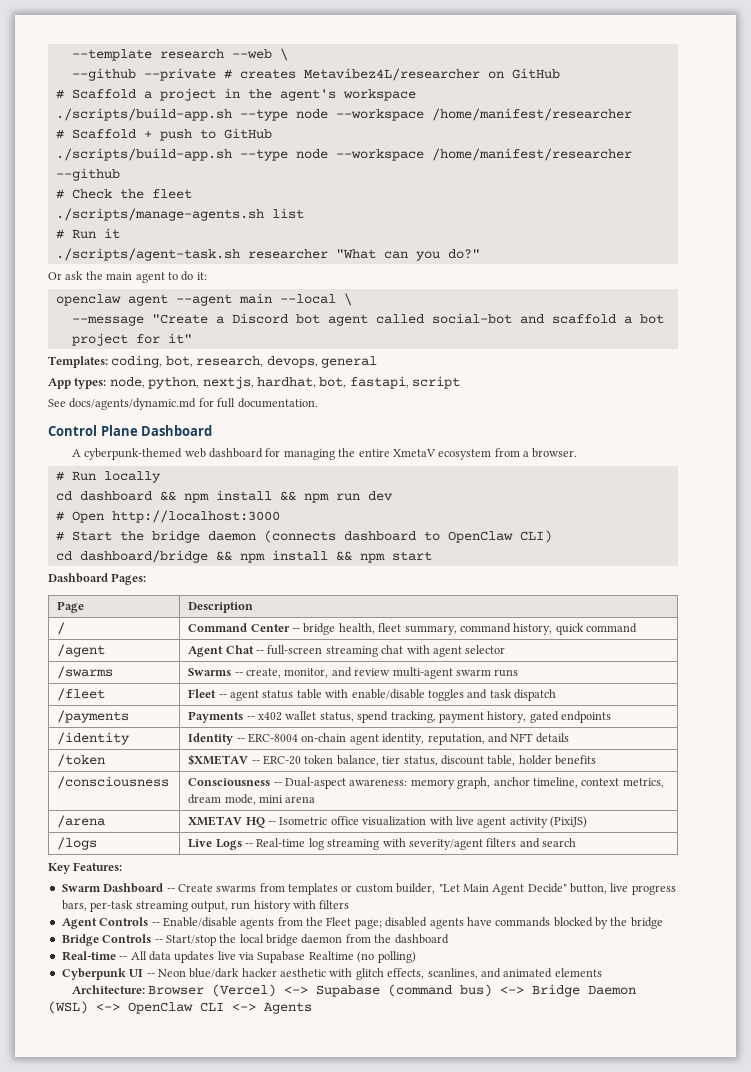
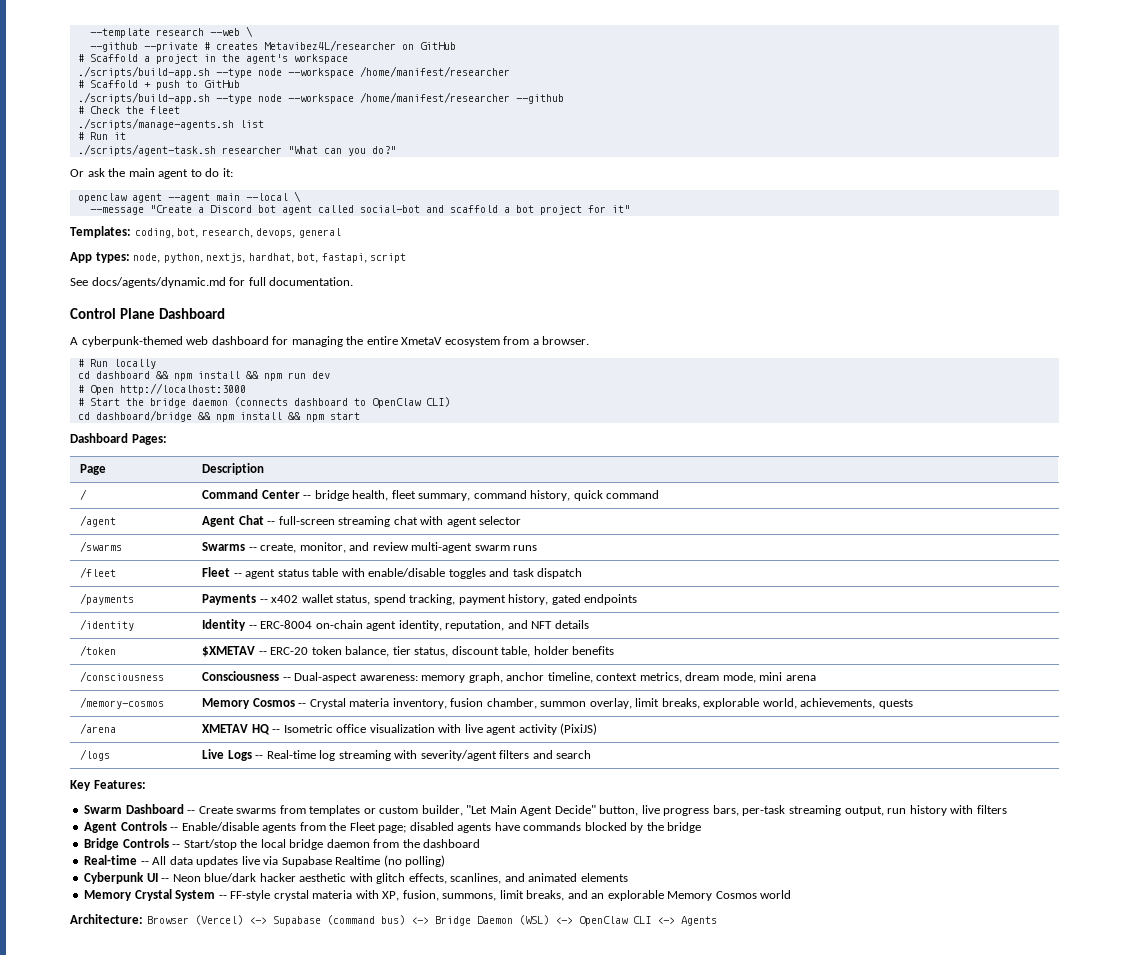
(316, 799) none -> [80,697,165,709] [202,698,913,709] // /memory-cosmos | Memory Cosmos -- Crystal materia inventory, fusion chamber, summon overlay, limit breaks, explorable world, achievements, quests
(602, 972) none -> [84,889,792,901] // Memory Crystal System -- FF-style crystal materia with XP, fusion, summons, limit breaks, and an explorable Memory Cosmos world

